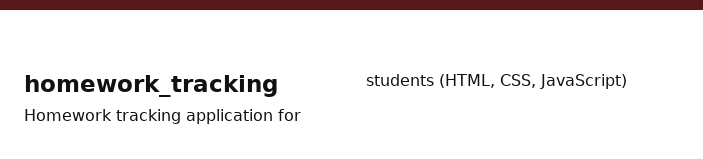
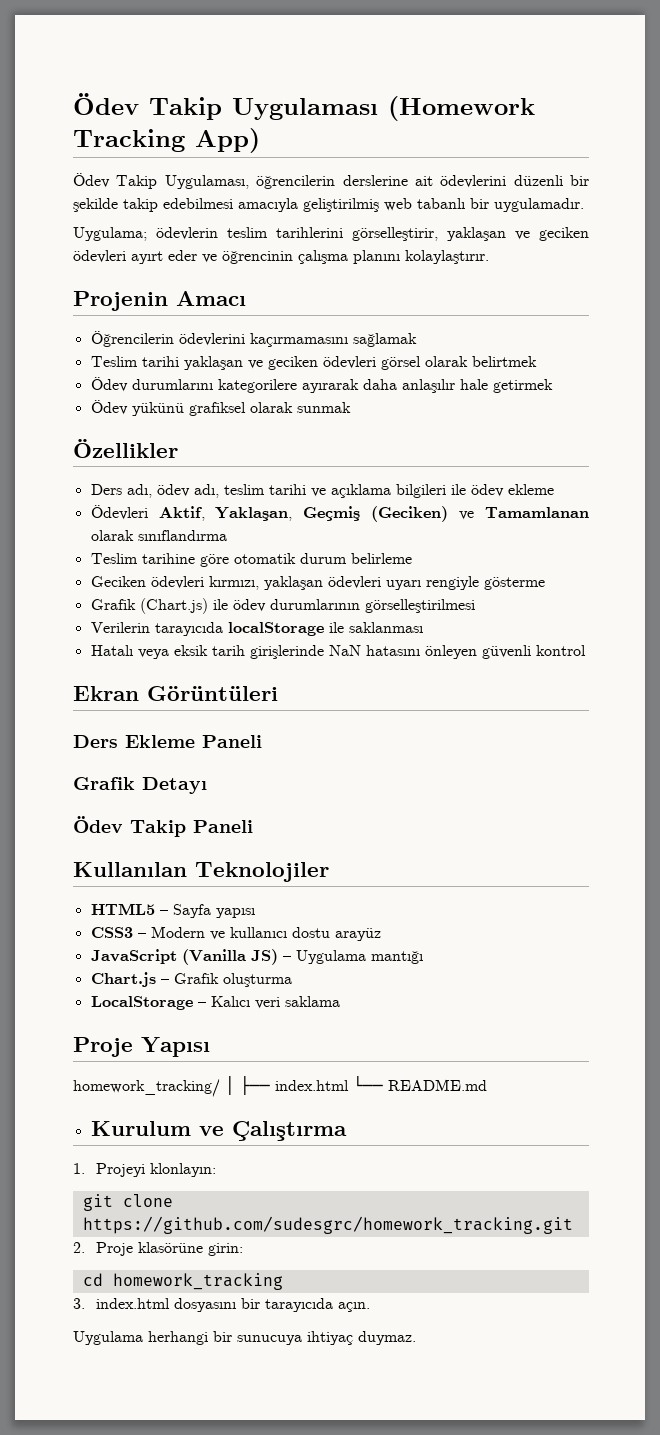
[24,75,278,97] [24,109,301,124] [366,74,627,89] homework_tracking // Homework tracking application for students (HTML, CSS, JavaScript) -> [73,93,535,121] [73,128,260,153] [73,173,589,189] [73,198,584,212] [73,227,589,241] [73,250,489,264] [73,291,246,311] [90,331,417,347] [90,356,537,370] [90,377,553,393] [90,400,351,416] [73,439,178,458] [90,484,554,498] [90,505,589,522] [90,530,227,541] [90,553,412,567] [90,576,545,590] [90,598,475,614] [90,622,423,636] [90,645,586,659] [73,686,278,701] [73,735,262,748] [73,777,207,794] [73,816,253,837] [73,862,329,882] [90,903,255,918] [90,926,381,941] [90,949,423,965] [90,972,292,987] [90,996,340,1010] [73,1037,210,1057] [73,1075,487,1097] [90,1121,347,1141] [73,1163,216,1177] [82,1194,173,1211] [82,1216,573,1234] [73,1242,243,1256] [82,1273,283,1290] [73,1298,370,1312] [73,1331,416,1345] Ödev Takip Uygulaması (Homework Tracking App) // Ödev Takip Uygulaması, öğrencilerin derslerine ait ödevlerini düzenli bir şekilde takip edebilmesi amacıyla geliştirilmiş web tabanlı bir uygulamadır. // Uygulama; ödevlerin teslim tarihlerini görselleştirir, yaklaşan ve geciken ödevleri ayırt eder ve öğrencinin çalışma planını kolaylaştırır. // Projenin Amacı // Öğrencilerin ödevlerini kaçırmamasını sağlamak // Teslim tarihi yaklaşan ve geciken ödevleri görsel olarak belirtmek // Ödev durumlarını kategorilere ayırarak daha anlaşılır hale getirmek // Ödev yükünü grafiksel olarak sunmak // Özellikler // Ders adı, ödev adı, teslim tarihi ve açıklama bilgileri ile ödev ekleme // Ödevleri Aktif, Yaklaşan, Geçmiş (Geciken) ve Tamamlanan olarak sınıflandırma // Teslim tarihine göre otomatik durum belirleme // Geciken ödevleri kırmızı, yaklaşan ödevleri uyarı rengiyle gösterme // Grafik (Chart.js) ile ödev durumlarının görselleştirilmesi // Verilerin tarayıcıda localStorage ile saklanması // Hatalı veya eksik tarih girişlerinde NaN hatasını önleyen güvenli kontrol // Ekran Görüntüleri // Ders Ekleme Paneli // Grafik Detayı // Ödev Takip Paneli // Kullanılan Teknolojiler // HTML5 – Sayfa yapısı // CSS3 – Modern ve kullanıcı dostu arayüz // JavaScript (Vanilla JS) – Uygulama mantığı // Chart.js – Grafik oluşturma // LocalStorage – Kalıcı veri saklama // Proje Yapısı // homework_tracking/ │ ├── index.html └── README.md // Kurulum ve Çalıştırma // 1. Projeyi klonlayın: // git clone https://github.com/sudesgrc/homework_tracking.git // 2. Proje klasörüne girin: // cd homework_tracking // 3. index.html dosyasını bir tarayıcıda açın. // Uygulama herhangi bir sunucuya ihtiyaç duymaz.

